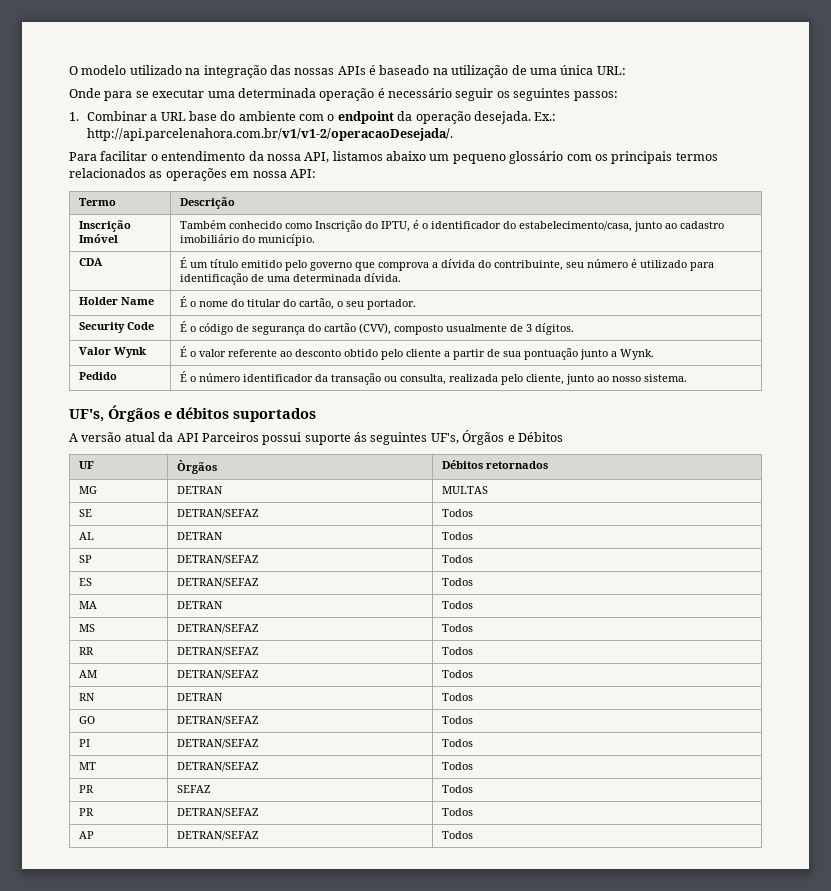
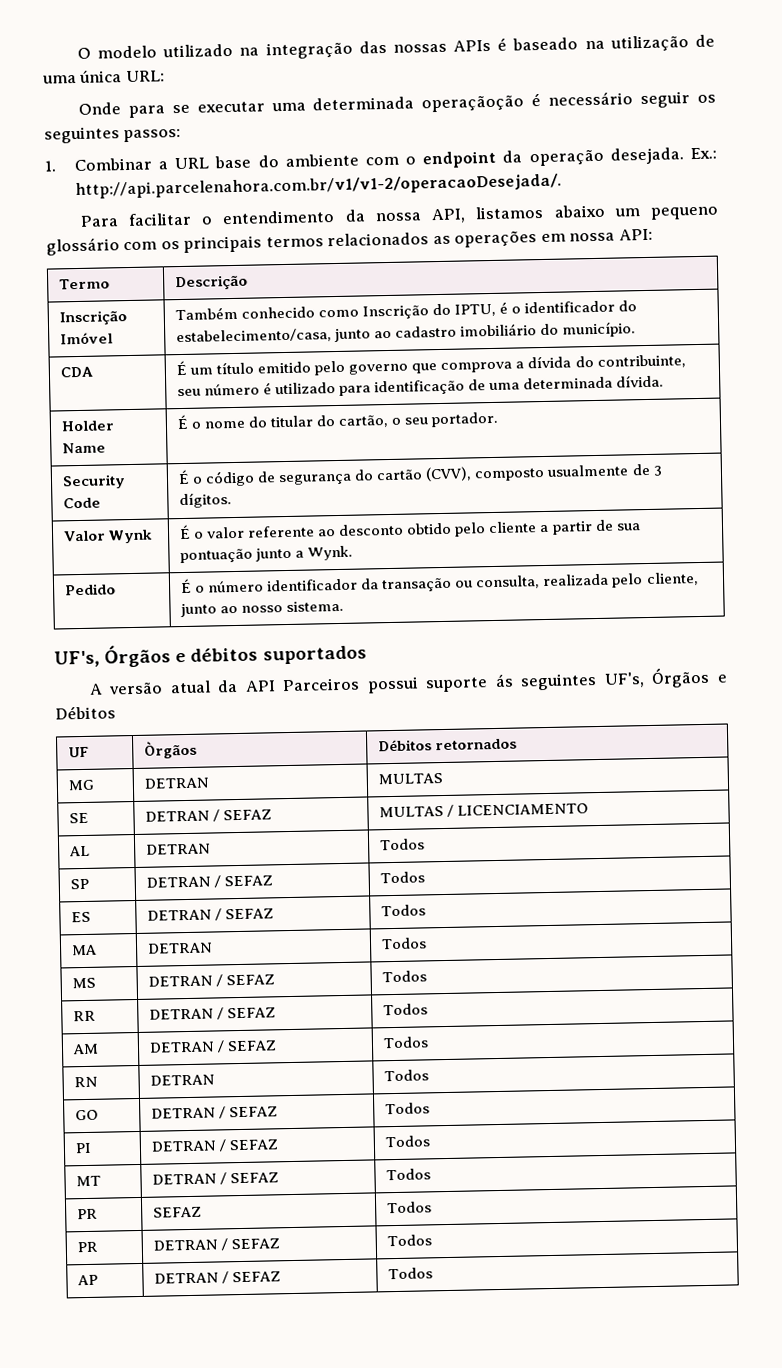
[319,88,375,101] operação -> [421,95,525,113] operaçãoção
[176,509,259,519] [441,509,473,517] DETRAN/SEFAZ | Todos -> [145,809,273,822] [379,803,590,818] DETRAN / SEFAZ | MULTAS / LICENCIAMENTO
[176,555,259,565] DETRAN/SEFAZ -> [146,875,274,888] DETRAN / SEFAZ
[176,578,259,588] DETRAN/SEFAZ -> [147,908,275,921] DETRAN / SEFAZ
[176,624,259,634] DETRAN/SEFAZ -> [148,974,276,987] DETRAN / SEFAZ
[176,647,259,657] DETRAN/SEFAZ -> [149,1007,277,1020] DETRAN / SEFAZ
[176,670,259,680] DETRAN/SEFAZ -> [149,1040,278,1053] DETRAN / SEFAZ
[176,716,259,726] DETRAN/SEFAZ -> [151,1106,279,1119] DETRAN / SEFAZ
[176,739,259,749] DETRAN/SEFAZ -> [151,1139,279,1152] DETRAN / SEFAZ
[176,762,259,772] DETRAN/SEFAZ -> [152,1172,280,1185] DETRAN / SEFAZ
[176,808,259,818] DETRAN/SEFAZ -> [153,1238,281,1251] DETRAN / SEFAZ
[176,831,259,841] DETRAN/SEFAZ -> [154,1271,282,1284] DETRAN / SEFAZ

